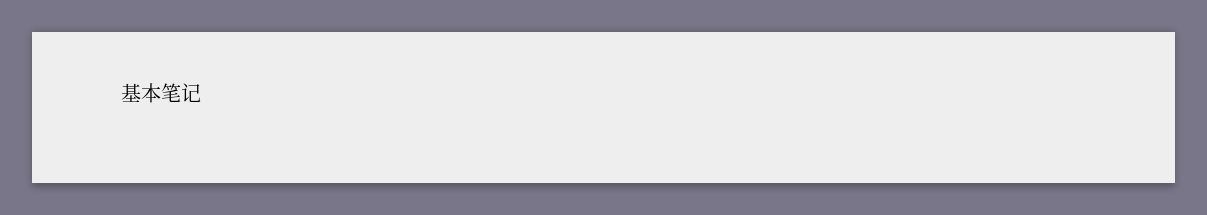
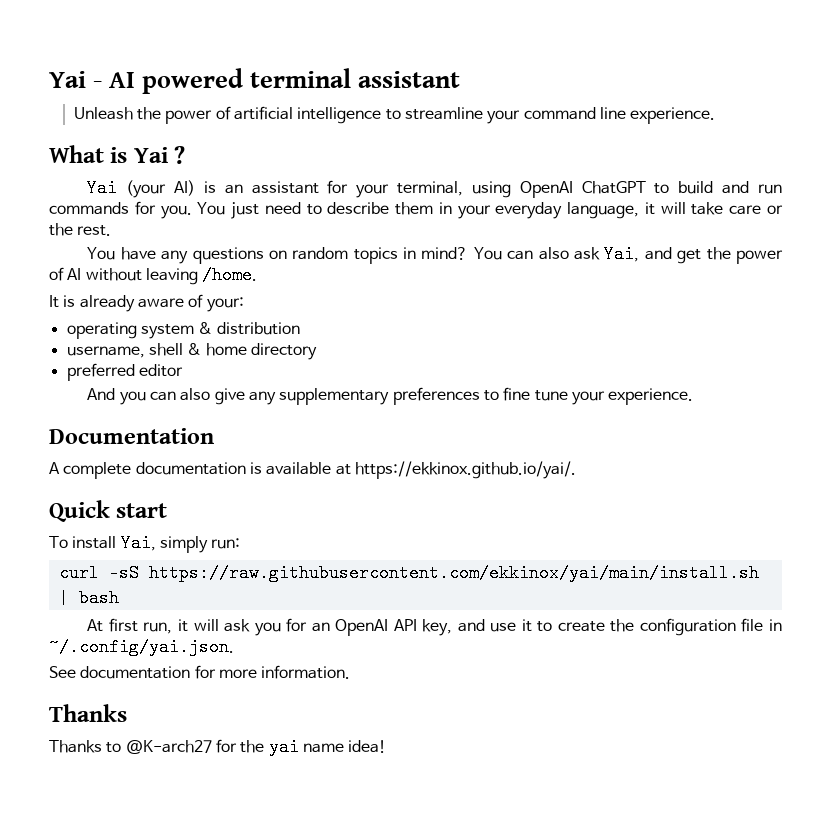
[121,83,201,103] 基本笔记 -> [49,68,461,94] [73,106,716,124] [49,145,186,164] [87,179,782,198] [49,201,783,219] [49,223,112,236] [87,245,783,264] [49,266,258,285] [49,294,244,312] [66,322,300,339] [66,343,317,360] [66,363,183,381] [87,387,694,405] [49,428,214,444] [49,461,576,479] [49,500,168,522] [49,534,241,553] [58,564,759,582] [58,589,119,607] [87,618,782,636] [49,638,234,656] [49,665,351,679] [49,704,127,722] [49,738,387,756] Yai - AI powered terminal assistant // Unleash the power of artificial intelligence to streamline your command line experience. // What is Yai ? // Yai (your AI) is an assistant for your terminal, using OpenAI ChatGPT to build and run commands for you. You just need to describe them in your everyday language, it will take care or the rest. // You have any questions on random topics in mind? You can also ask Yai, and get the power of AI without leaving /home. // It is already aware of your: // operating system & distribution // username, shell & home directory // preferred editor // And you can also give any supplementary preferences to fine tune your experience. // Documentation // A complete documentation is available at https://ekkinox.github.io/yai/. // Quick start // To install Yai, simply run: // curl -sS https://raw.githubusercontent.com/ekkinox/yai/main/install.sh | bash // At first run, it will ask you for an OpenAI API key, and use it to create the configuration file in ~/.config/yai.json. // See documentation for more information. // Thanks // Thanks to @K-arch27 for the yai name idea!

